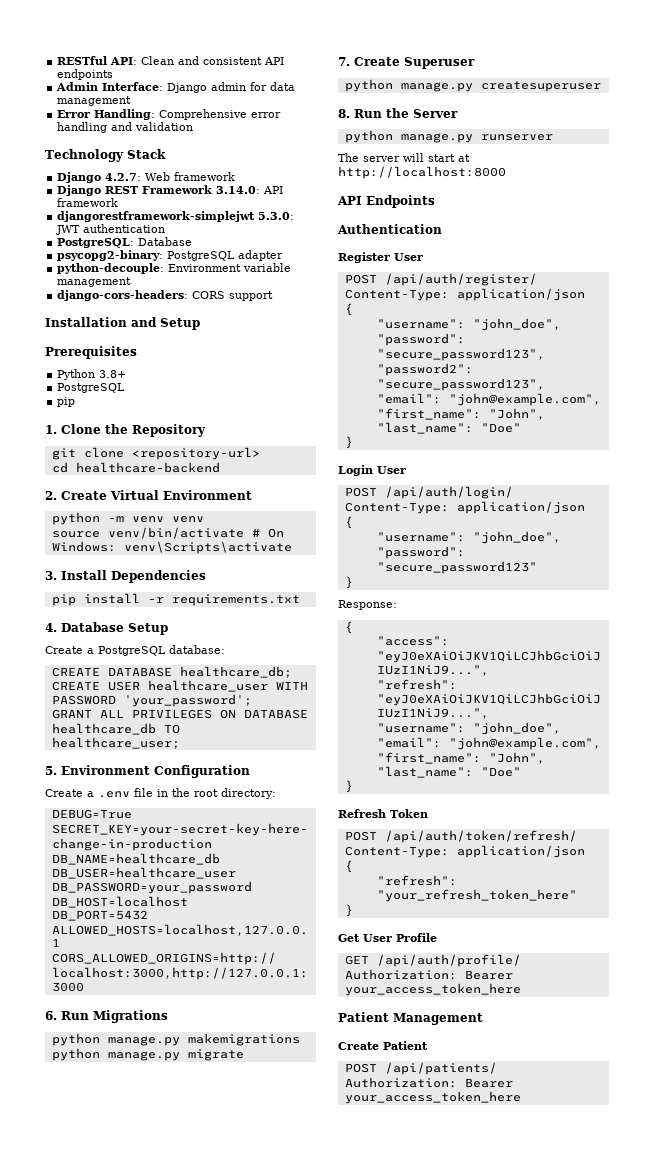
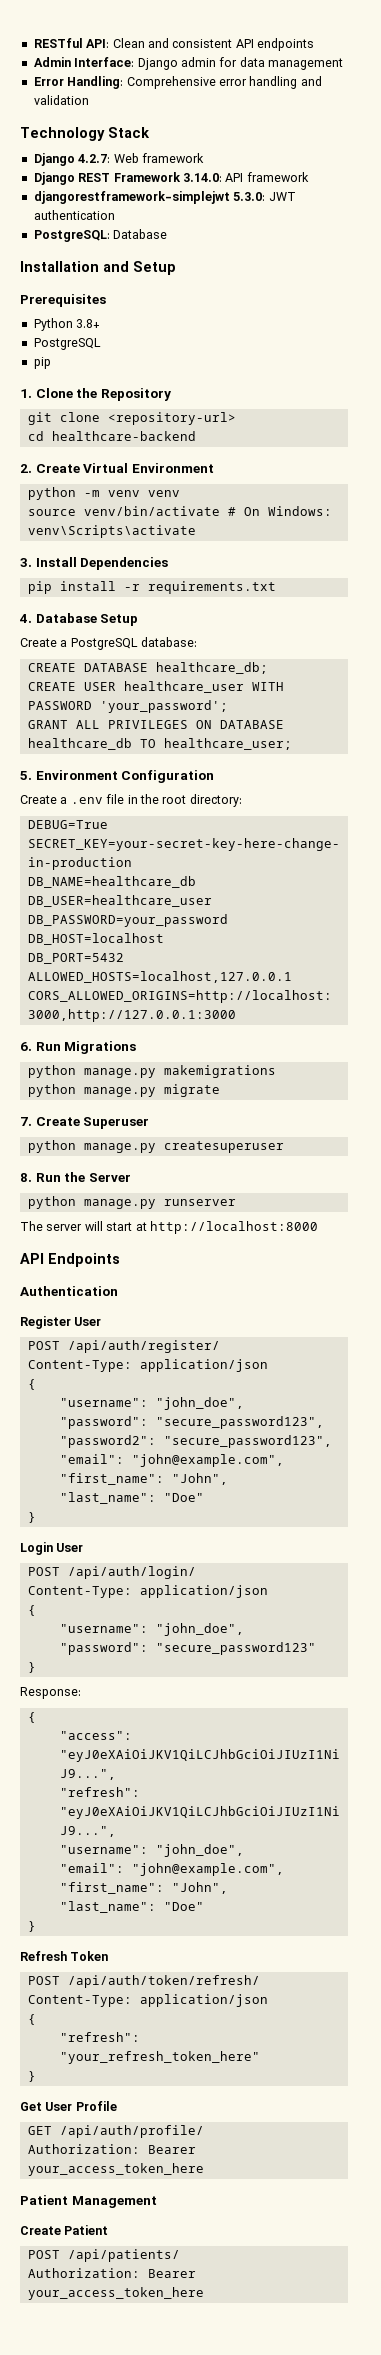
[57,250,284,261] [57,263,292,274] [57,277,132,287] [57,290,274,301] // psycopg2-binary: PostgreSQL adapter // python-decouple: Environment variable management // django-cors-headers: CORS support -> (168, 234) none

